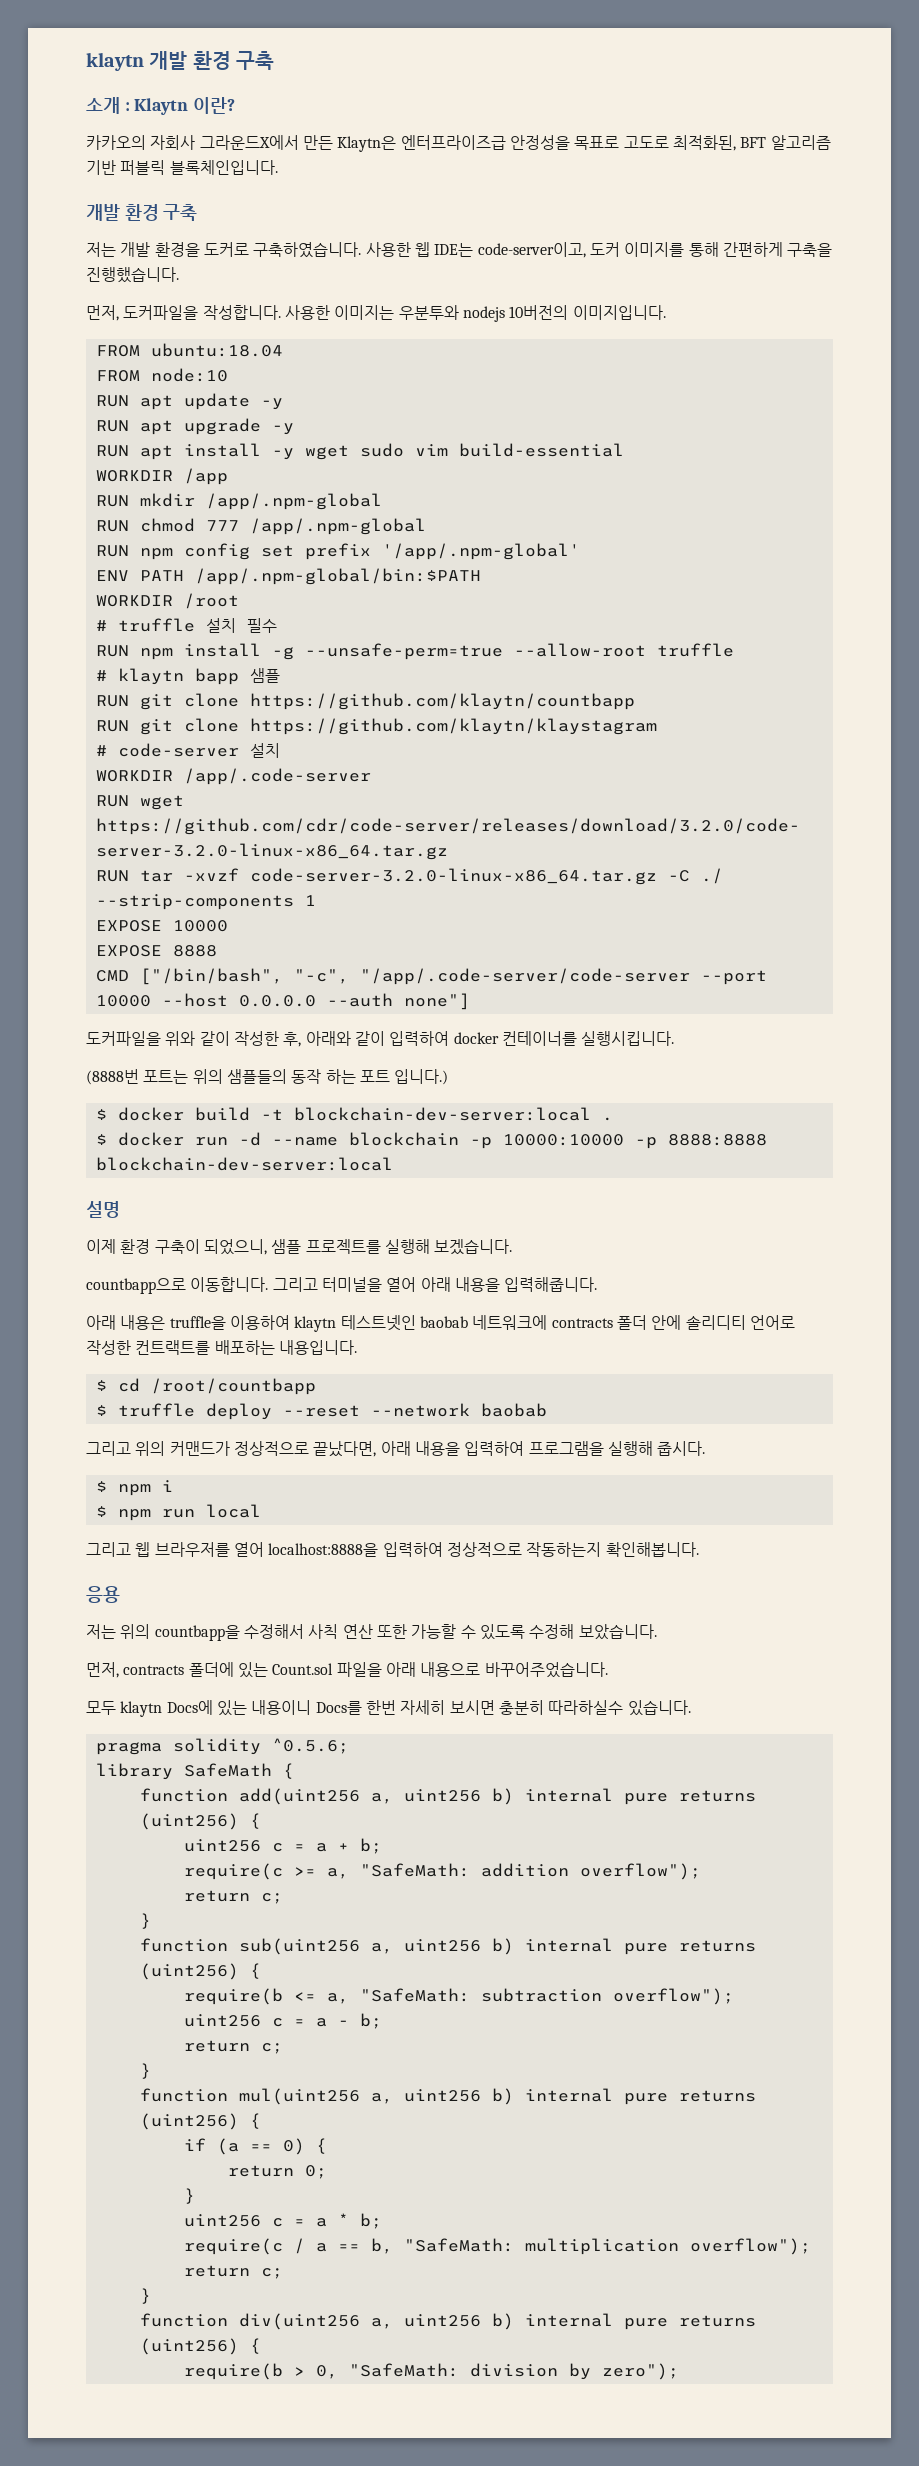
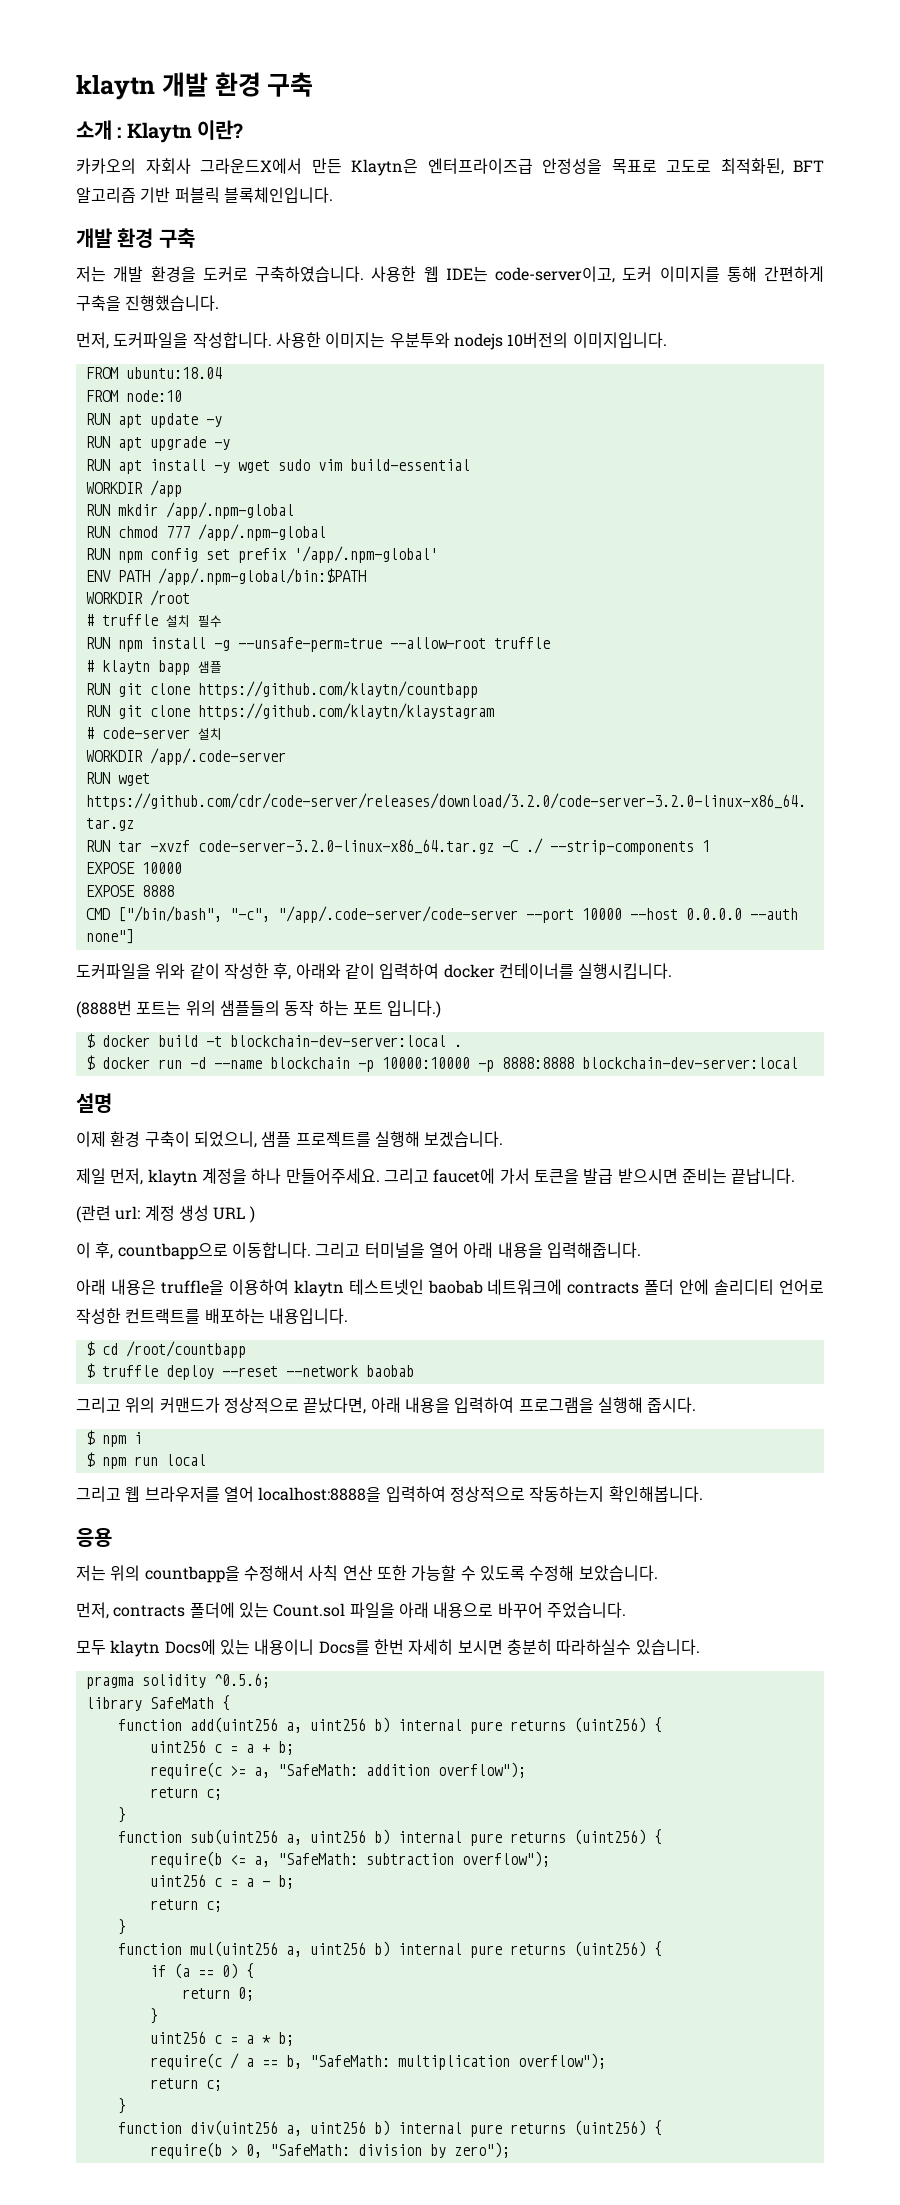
(513, 1247) none -> [76,1168,796,1186] [76,1205,255,1223] [76,1242,114,1259] 제일 먼저, klaytn 계정을 하나 만들어주세요. 그리고 faucet에 가서 토큰을 발급 받으시면 준비는 끝납니다. // (관련 url: 계정 생성 URL ) // 이 후,
[484,1662,608,1678] 바꾸어주었습니다. -> [497,1602,626,1618] 바꾸어 주었습니다.

